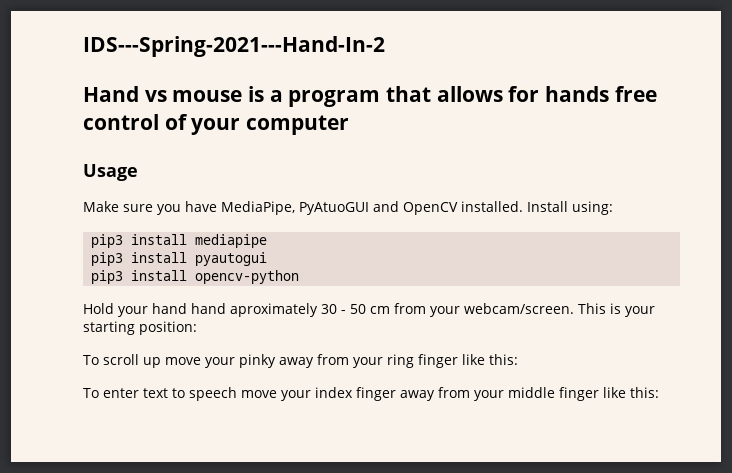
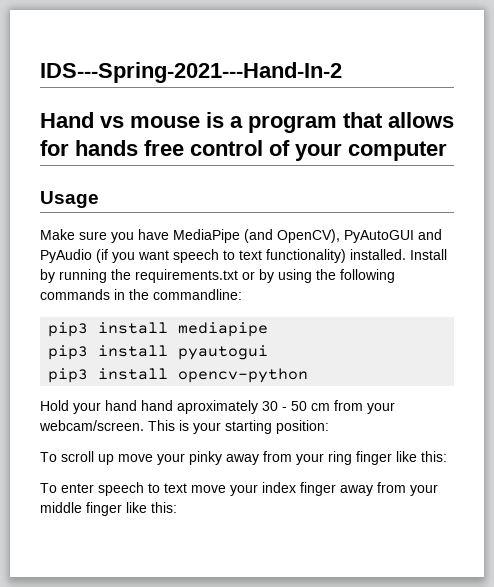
[221,201,613,215] MediaPipe, PyAtuoGUI and OpenCV installed. Install using: -> [173,229,442,243] [40,249,447,263] [40,269,395,283] [40,289,242,300] MediaPipe (and OpenCV), PyAutoGUI and PyAudio (if you want speech to text functionality) installed. Install by running the requirements.txt or by using the following commands in the commandline:
[142,387,237,401] text to speech -> [98,482,187,496] speech to text

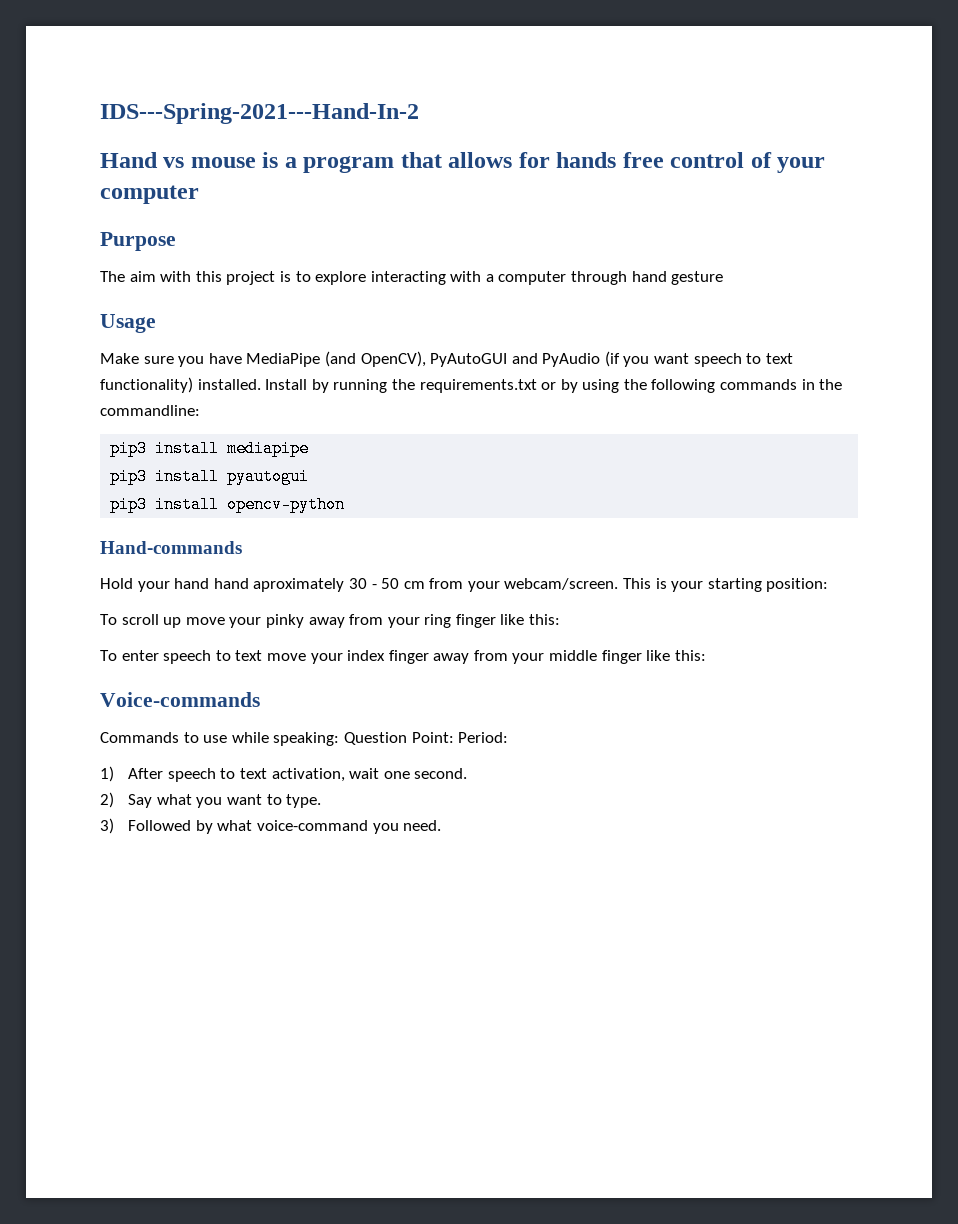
(447, 151) none -> [100,232,176,251] [100,271,724,285] // Purpose // The aim with this project is to explore interacting with a computer through hand gesture
(309, 375) none -> [100,541,242,554] // Hand-commands
(177, 507) none -> [100,692,260,707] [100,732,509,746] [100,766,468,782] [100,792,322,808] [100,818,442,834] // Voice-commands // Commands to use while speaking: Question Point: Period: // 1) After speech to text activation, wait one second. // 2) Say what you want to type. // 3) Followed by what voice-command you need.

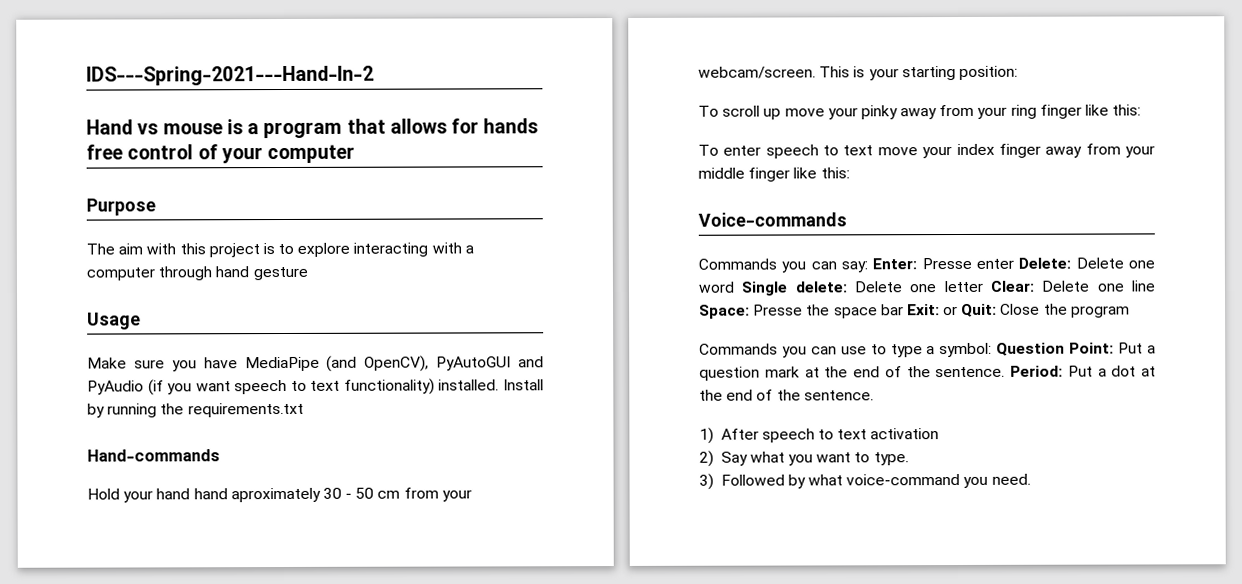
[541,379,843,393] [100,405,200,416] [110,440,310,457] [110,468,310,485] [110,496,346,513] or by using the following commands in the commandline: // pip3 install mediapipe // pip3 install pyautogui // pip3 install opencv-python -> (304, 410) none
[183,732,509,746] to use while speaking: Question Point: Period: -> [781,257,1155,273] [698,280,1156,296] [699,303,1130,319] [699,342,1156,358] [699,365,1156,381] [699,389,874,401] you can say: Enter: Presse enter Delete: Delete one word Single delete: Delete one letter Clear: Delete one line Space: Presse the space bar Exit: or Quit: Close the program // Commands you can use to type a symbol: Question Point: Put a question mark at the end of the sentence. Period: Put a dot at the end of the sentence.
[271,768,468,782] activation, wait one second. -> [870,428,940,440] activation

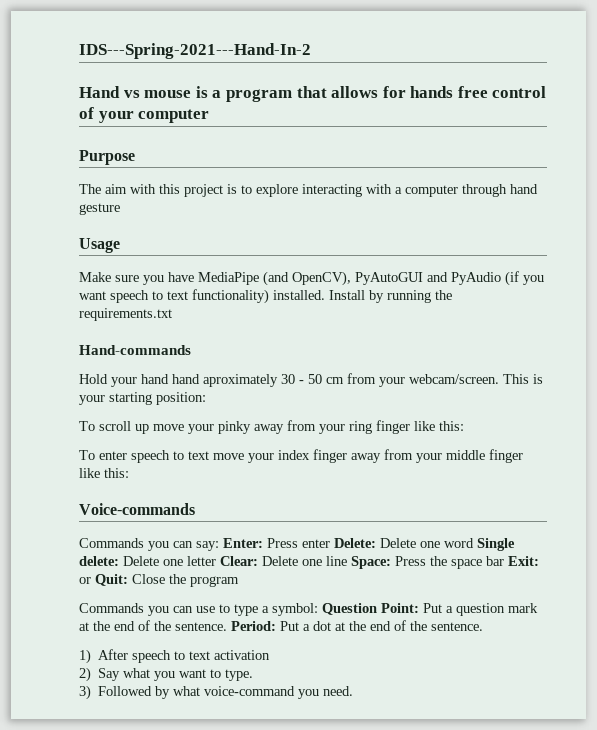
[921,257,972,270] Presse -> [267,538,298,548] Press
[753,304,804,316] Presse -> [395,556,426,566] Press

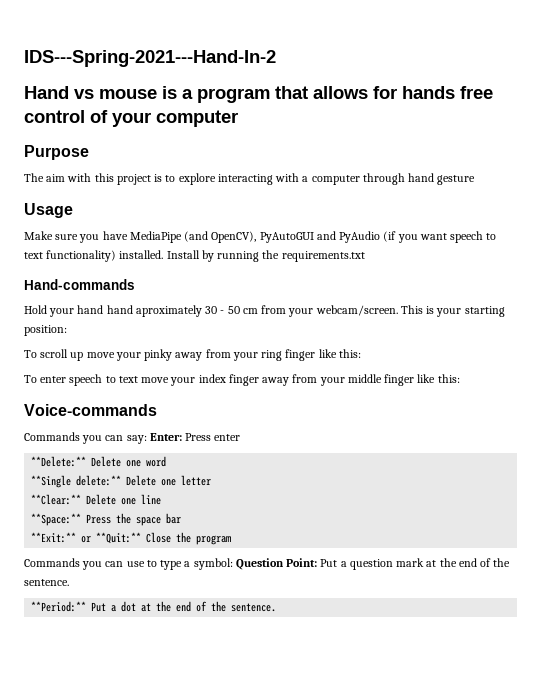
[334,538,376,548] Delete: -> [31,456,87,467] // **Delete:**
[477,538,515,551] [79,556,119,566] Single delete: -> [31,475,122,488] // **Single delete:**
[220,556,258,566] Clear: -> [31,494,82,505] // **Clear:**
[351,556,391,569] Space: -> [31,513,82,526] // **Space:**
[508,556,539,566] [79,574,128,586] Exit: or Quit: -> [31,532,142,544] // **Exit:** or **Quit:**
[231,621,276,631] Period: -> [31,601,87,612] // **Period:**
[79,649,271,664] [79,667,254,682] [79,685,354,700] // 1) After speech to text activation // 2) Say what you want to type. // 3) Followed by what voice-command you need. -> (277, 607) none

